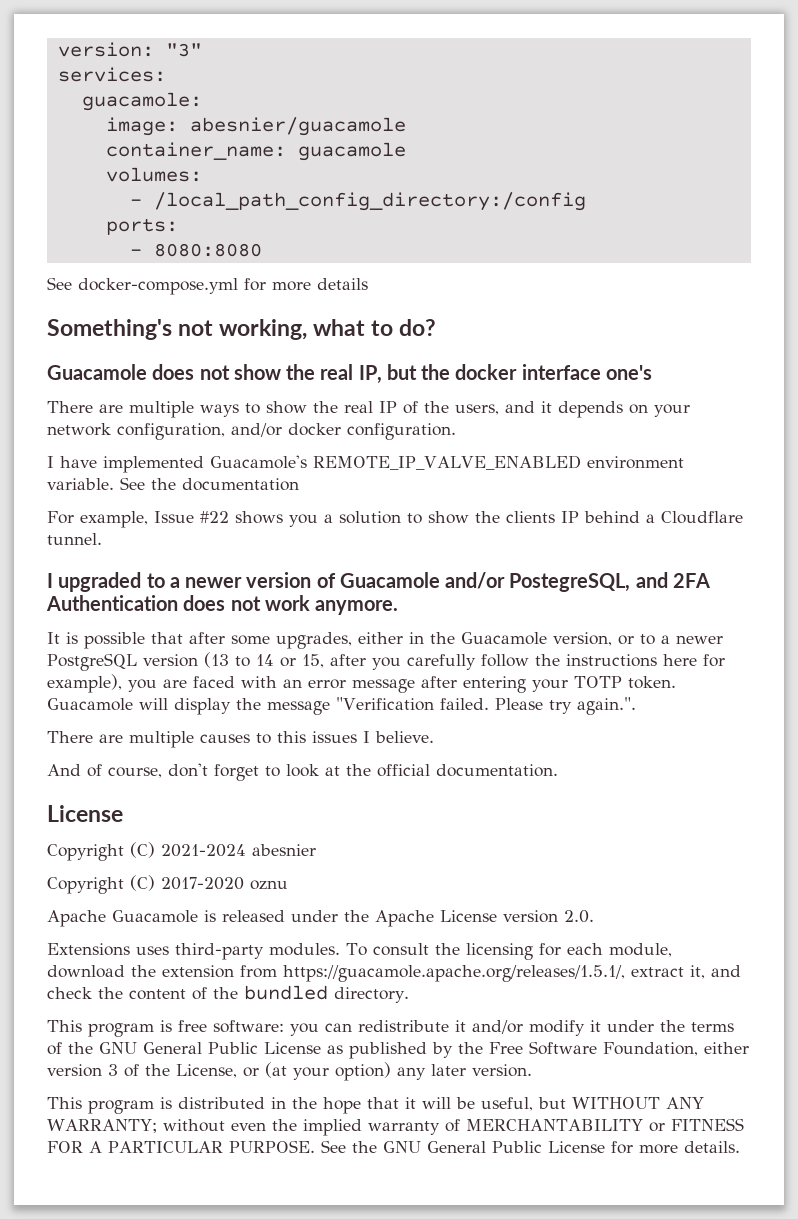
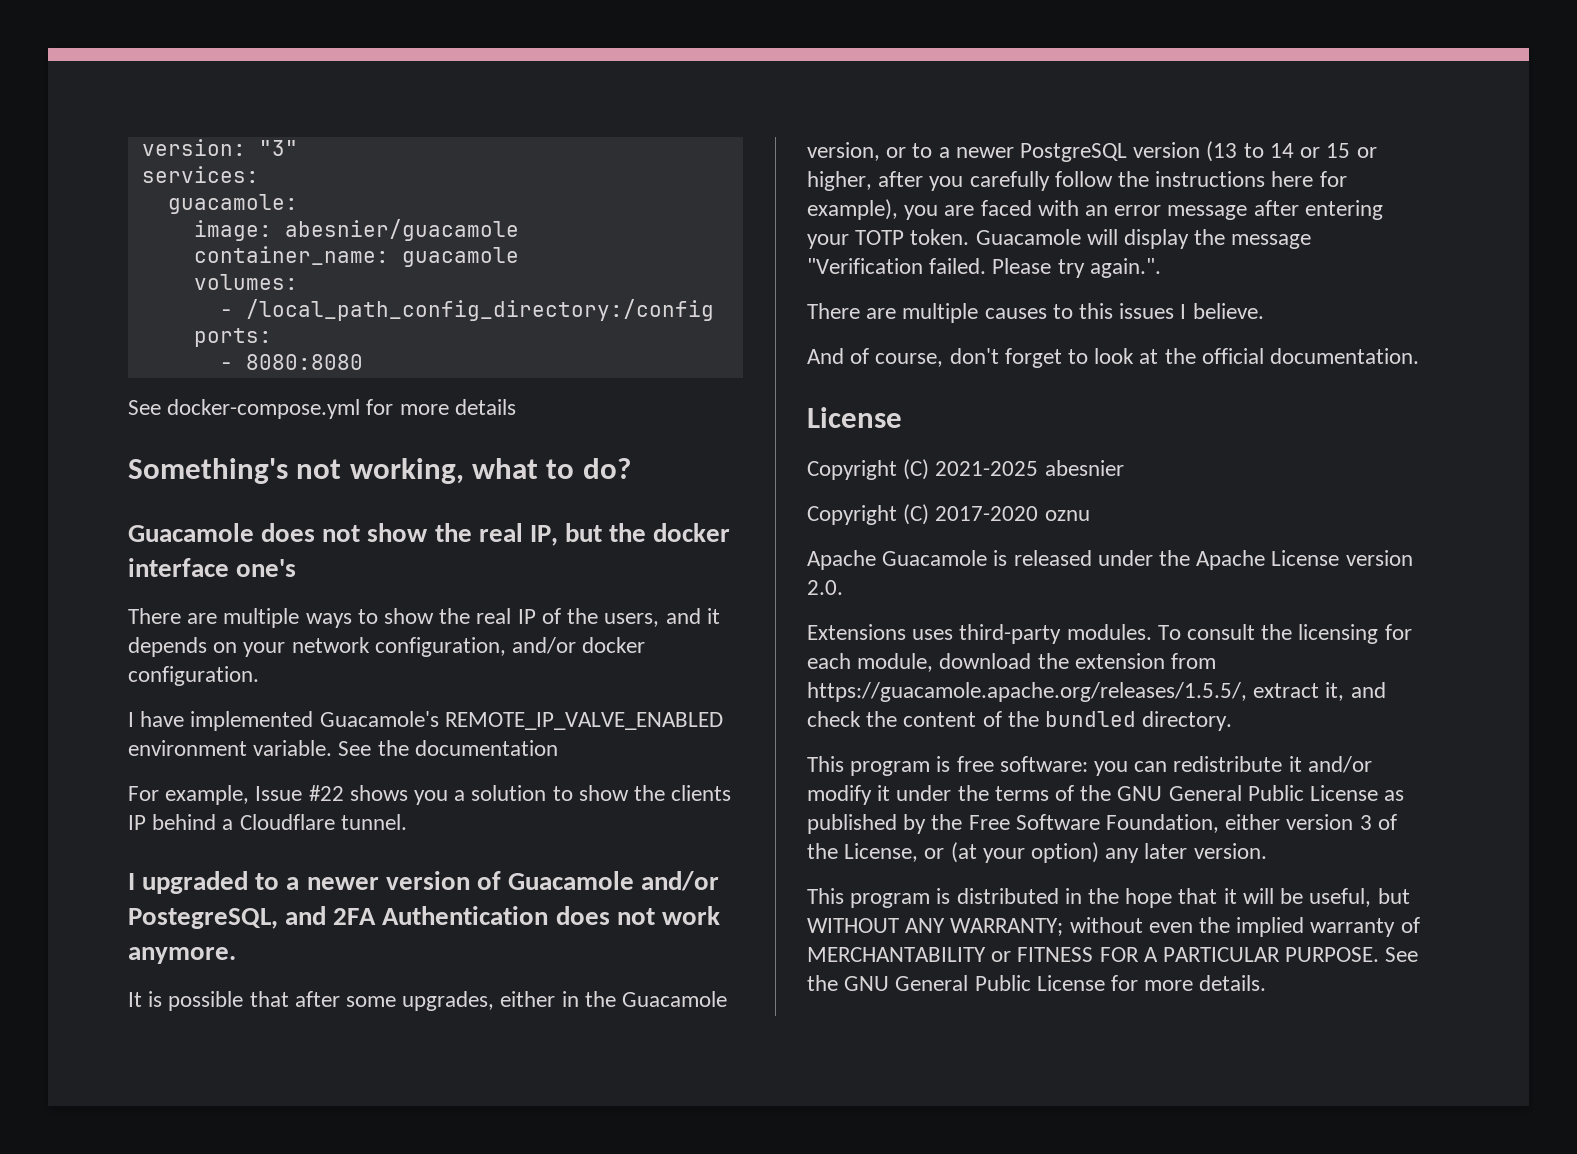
[302,654,324,668] 15, -> [1326,143,1377,158] [807,171,872,191] 15 or higher,
[161,844,246,857] 2021-2024 -> [935,461,1039,476] 2021-2025
[283,965,625,982] https://guacamole.apache.org/releases/1.5.1/, -> [807,682,1247,702] https://guacamole.apache.org/releases/1.5.5/,

